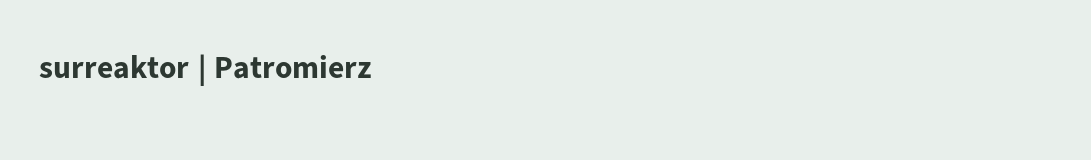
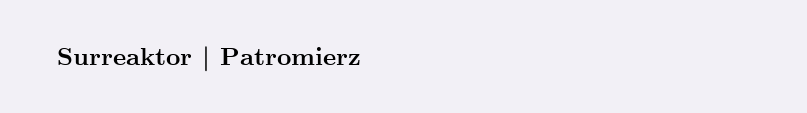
[39,55,189,79] surreaktor -> [57,48,192,65] Surreaktor

